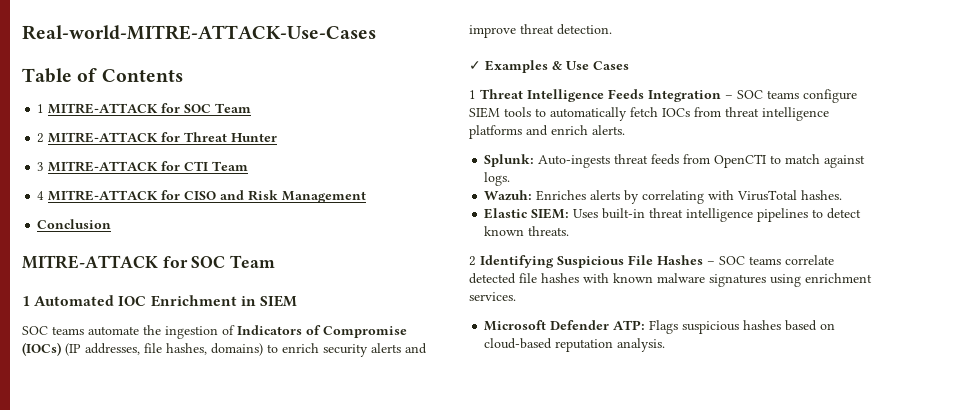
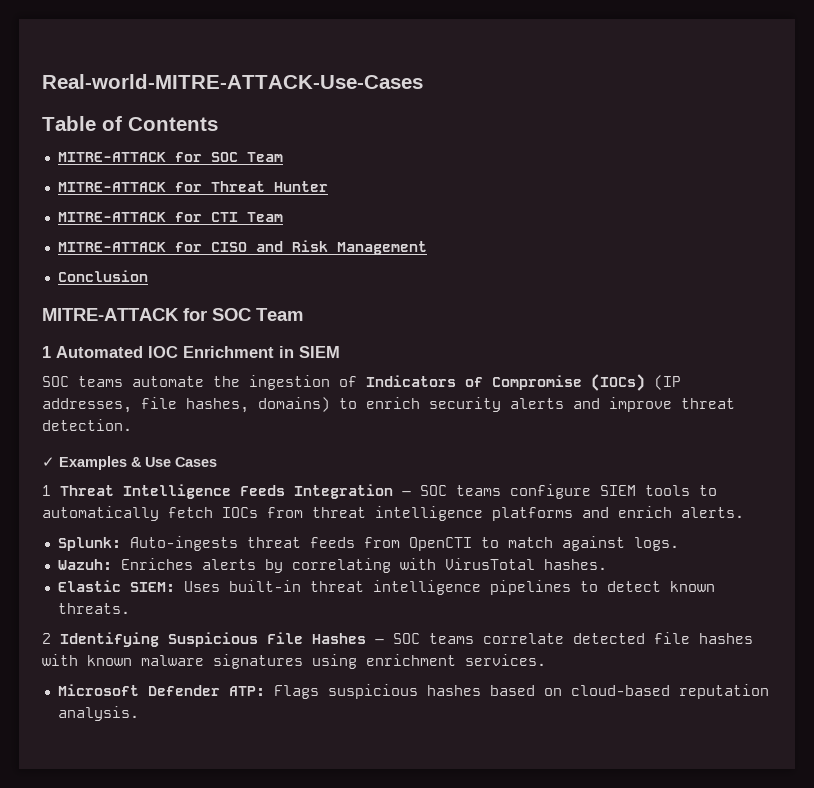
[37,103,252,114] [37,133,45,143] 1 MITRE-ATTACK for SOC Team // 2 -> [57,152,283,162] MITRE-ATTACK for SOC Team //
[37,162,45,171] 3 -> (328, 186) none
[37,191,45,200] 4 -> (283, 217) none

